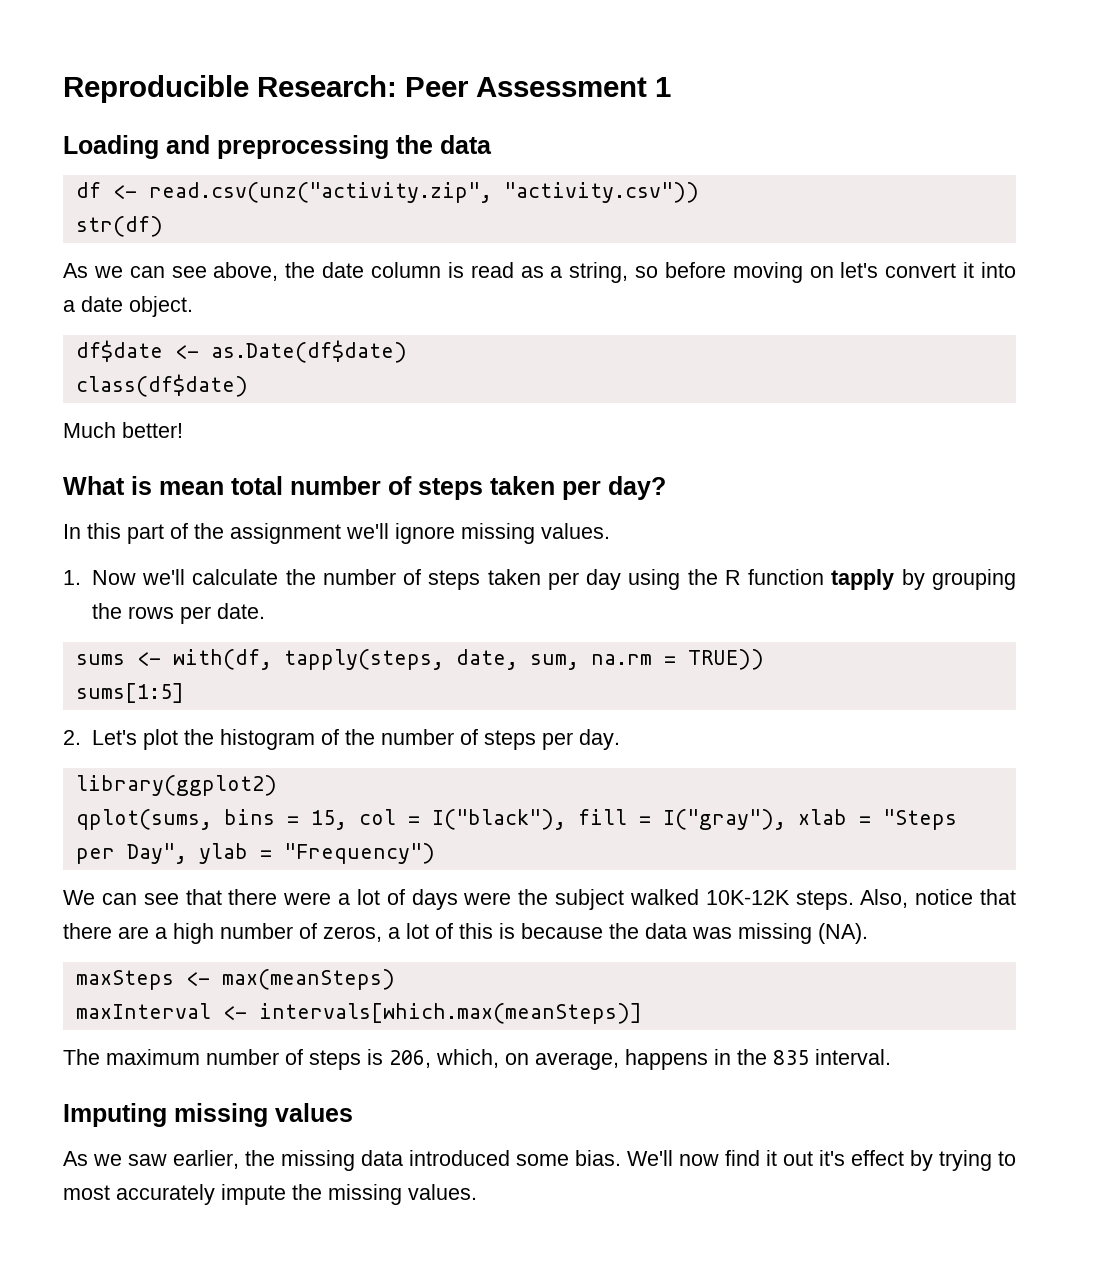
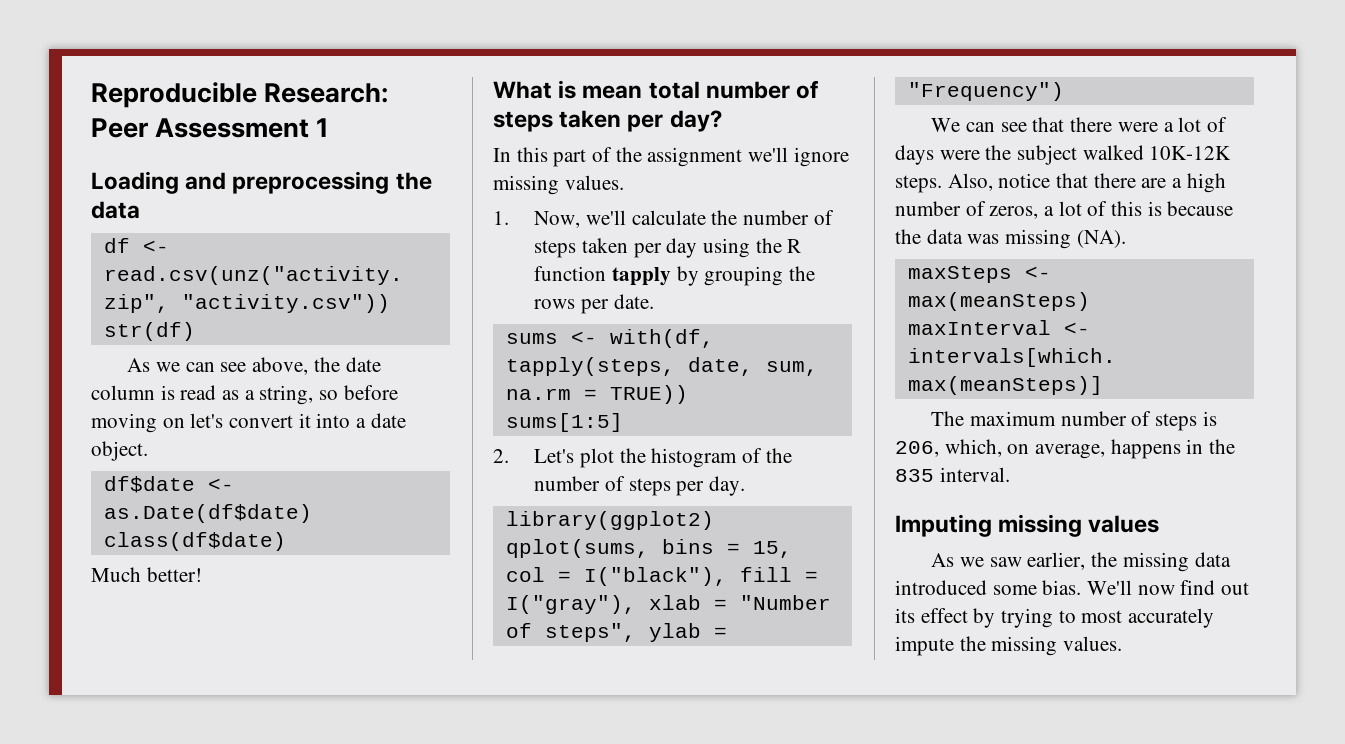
[91,570,136,585] Now -> [534,211,581,228] Now,
[882,809,957,830] [75,843,187,864] "Steps per Day", -> [739,595,831,610] [505,623,636,642] "Number of steps",
[766,1150,845,1166] it out it's -> [1221,582,1250,595] [895,608,915,623] out its

